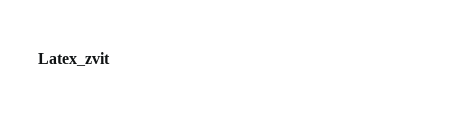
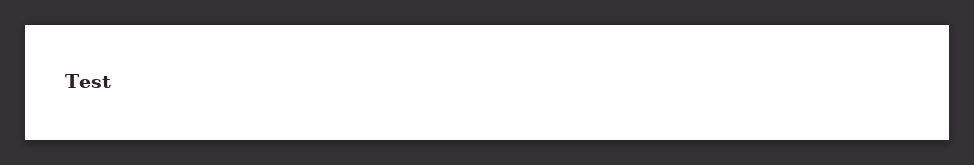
[38,52,110,66] Latex_zvit -> [65,74,111,88] Test

